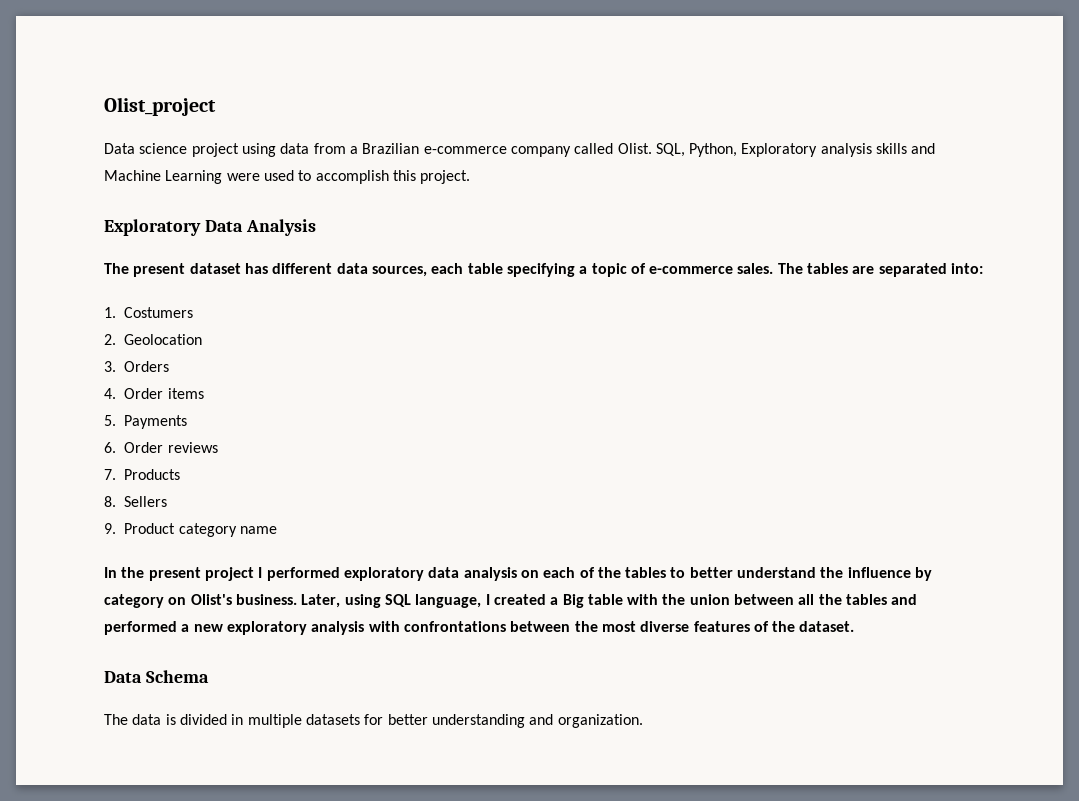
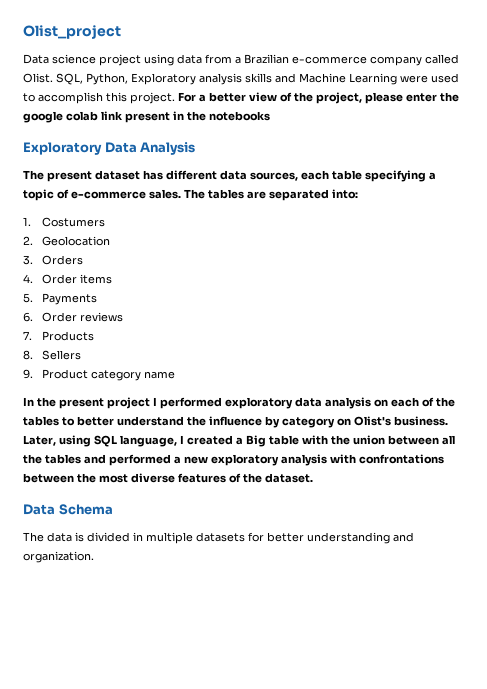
(471, 177) none -> [178,92,459,104] [23,111,270,123] For a better view of the project, please enter the google colab link present in the notebooks

